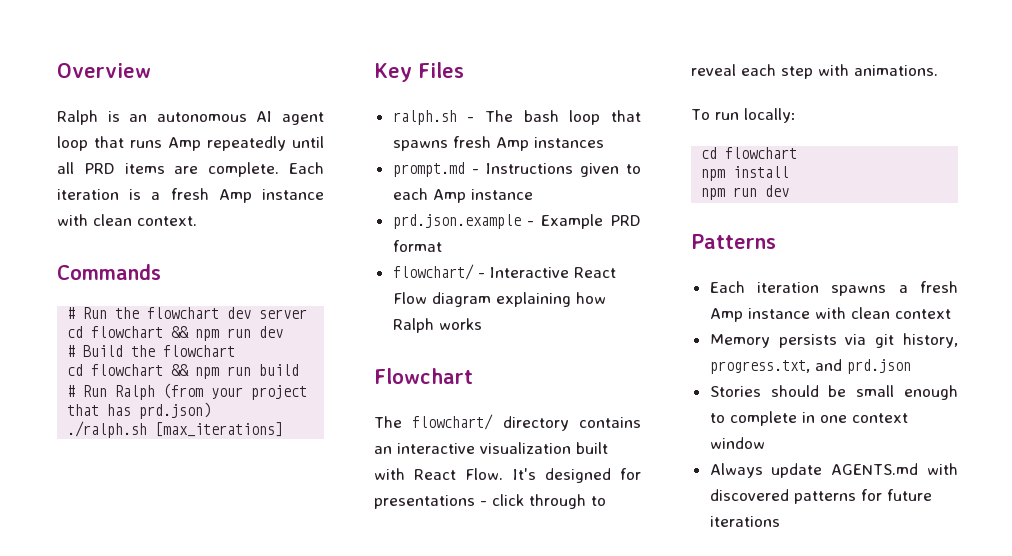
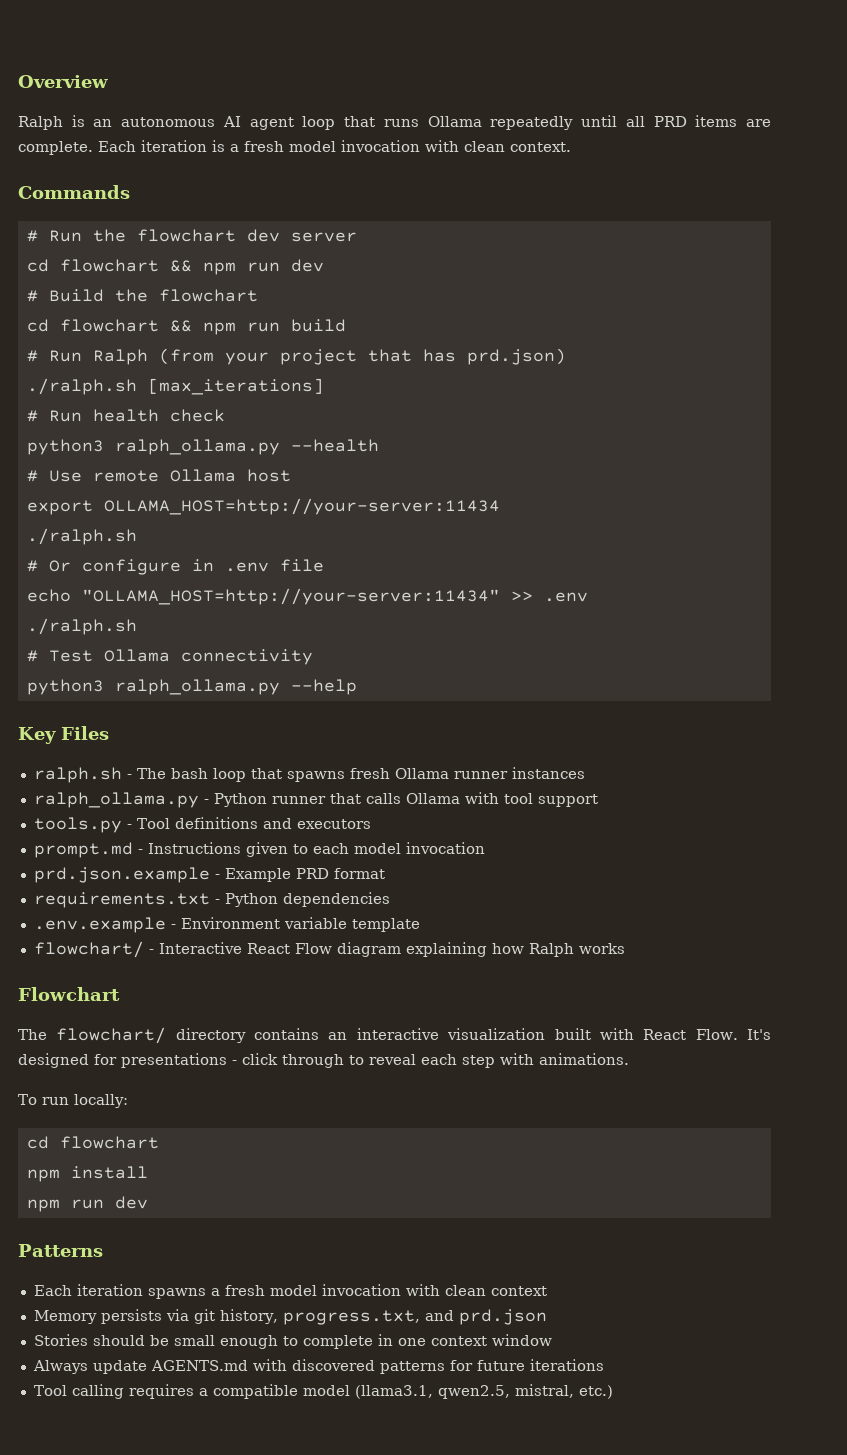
[168,137,201,151] Amp -> [427,116,482,127] Ollama
[218,189,324,203] Amp instance -> [289,140,420,152] model invocation
(284, 429) none -> [26,409,225,422] [26,439,379,455] [26,469,291,482] [26,498,500,515] [26,528,137,545] [26,559,324,575] [26,588,588,605] [26,618,137,635] [26,649,313,665] [26,679,357,695] // # Run health check // python3 ralph_ollama.py --health // # Use remote Ollama host // export OLLAMA_HOST=http://your-server:11434 // ./ralph.sh // # Or configure in .env file // echo "OLLAMA_HOST=http://your-server:11434" >> .env // ./ralph.sh // # Test Ollama connectivity // python3 ralph_ollama.py --help
[495,137,529,151] Amp -> [394,768,508,779] Ollama runner
(604, 142) none -> [33,792,598,808] [33,817,371,833] // ralph_ollama.py - Python runner that calls Ollama with tool support // tools.py - Tool definitions and executors
[432,189,533,203] Amp instance -> [353,842,485,854] model invocation
(442, 246) none -> [33,892,390,908] [33,917,420,933] // requirements.txt - Python dependencies // .env.example - Environment variable template
[709,308,810,322] Amp instance -> [269,1284,401,1296] model invocation
(780, 521) none -> [33,1384,613,1399] // Tool calling requires a compatible model (llama3.1, qwen2.5, mistral, etc.)

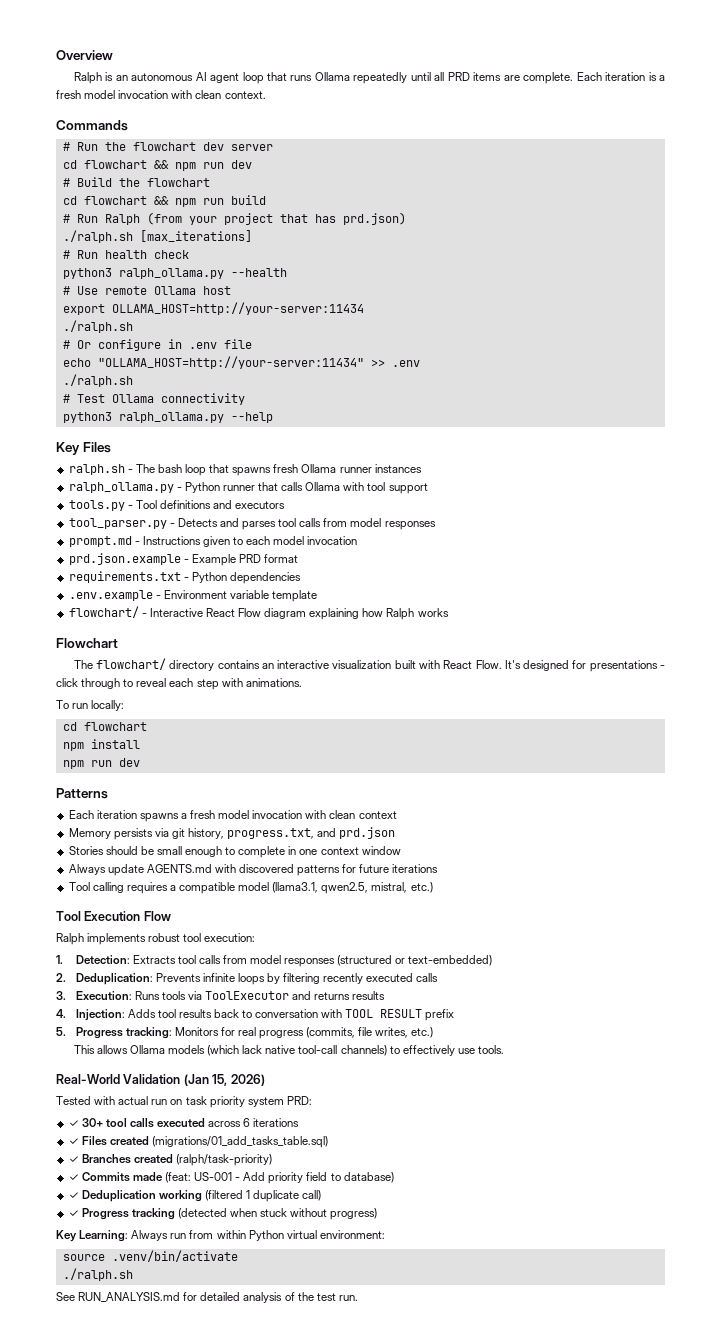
(371, 824) none -> [68,518,436,530] // tool_parser.py - Detects and parses tool calls from model responses
(613, 1392) none -> [56,911,171,921] [56,933,256,945] [56,955,493,967] [56,973,439,985] [56,991,386,1000] [56,1009,455,1021] [56,1027,434,1039] [73,1045,504,1056] [56,1074,265,1086] [56,1096,312,1108] [68,1118,300,1128] [68,1136,328,1148] [68,1154,272,1166] [68,1172,394,1184] [68,1190,322,1202] [68,1208,378,1220] [56,1230,385,1242] [62,1250,238,1262] [62,1268,133,1281] [56,1292,358,1303] // Tool Execution Flow // Ralph implements robust tool execution: // 1. Detection: Extracts tool calls from model responses (structured or text-embedded) // 2. Deduplication: Prevents infinite loops by filtering recently executed calls // 3. Execution: Runs tools via ToolExecutor and returns results // 4. Injection: Adds tool results back to conversation with TOOL RESULT prefix // 5. Progress tracking: Monitors for real progress (commits, file writes, etc.) // This allows Ollama models (which lack native tool-call channels) to effectively use tools. // Real-World Validation (Jan 15, 2026) // Tested with actual run on task priority system PRD: // ✓ 30+ tool calls executed across 6 iterations // ✓ Files created (migrations/01_add_tasks_table.sql) // ✓ Branches created (ralph/task-priority) // ✓ Commits made (feat: US-001 - Add priority field to database) // ✓ Deduplication working (filtered 1 duplicate call) // ✓ Progress tracking (detected when stuck without progress) // Key Learning: Always run from within Python virtual environment: // source .venv/bin/activate // ./ralph.sh // See RUN_ANALYSIS.md for detailed analysis of the test run.

